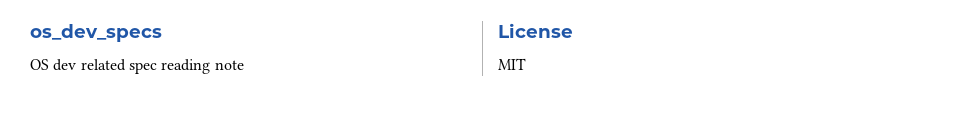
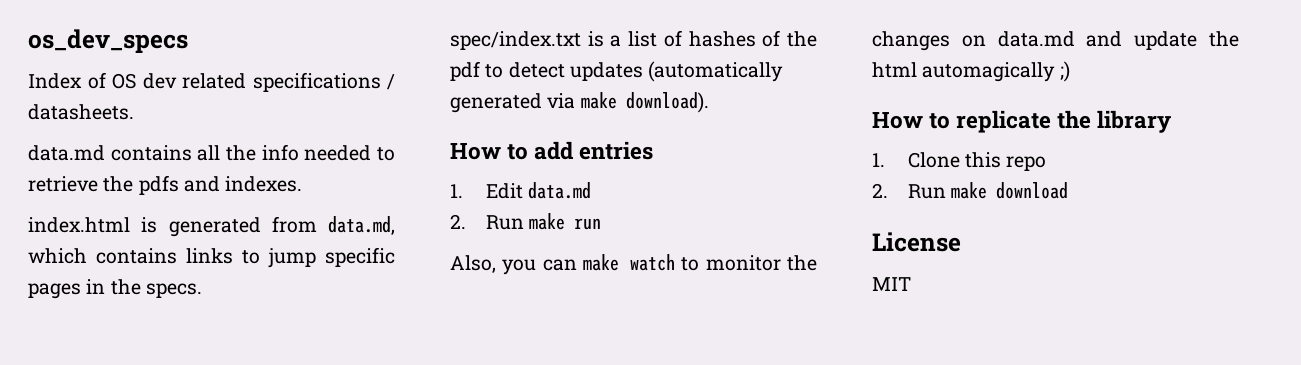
(162, 33) none -> [28,72,106,89] Index of
[128,59,244,74] spec reading note -> [252,72,395,92] [28,104,134,120] [28,144,395,161] [28,175,303,195] [28,216,395,237] [28,247,395,268] [28,279,202,299] [450,30,817,50] [450,61,784,82] [450,92,709,113] [450,141,654,160] [450,182,592,199] [450,213,602,230] [450,254,817,275] [872,31,1239,51] [872,61,1070,82] [872,110,1172,133] [872,152,1047,171] [872,182,1069,199] specifications / datasheets. // data.md contains all the info needed to retrieve the pdfs and indexes. // index.html is generated from data.md, which contains links to jump specific pages in the specs. // spec/index.txt is a list of hashes of the pdf to detect updates (automatically generated via make download). // How to add entries // 1. Edit data.md // 2. Run make run // Also, you can make watch to monitor the changes on data.md and update the html automagically ;) // How to replicate the library // 1. Clone this repo // 2. Run make download

